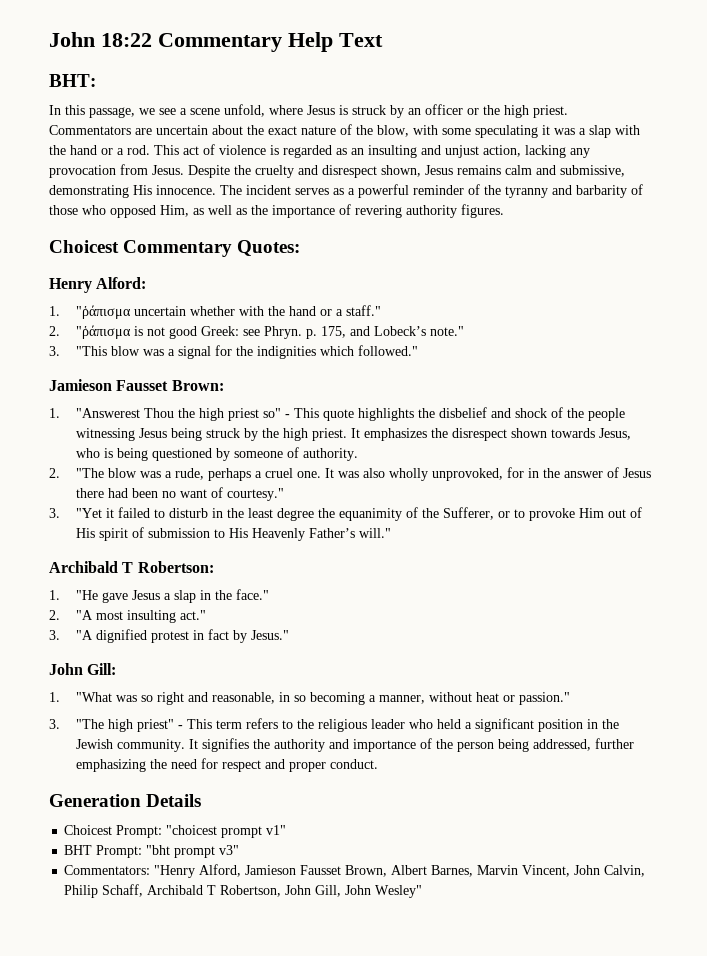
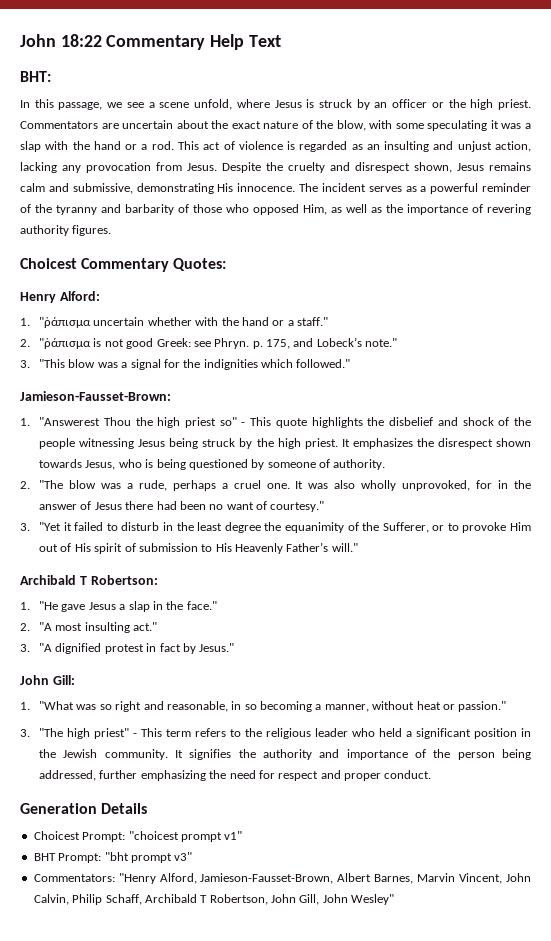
[49,379,224,391] Jamieson Fausset Brown: -> [20,391,171,401] Jamieson-Fausset-Brown:
[245,865,388,877] Jamieson Fausset Brown, -> [200,873,334,884] Jamieson-Fausset-Brown,

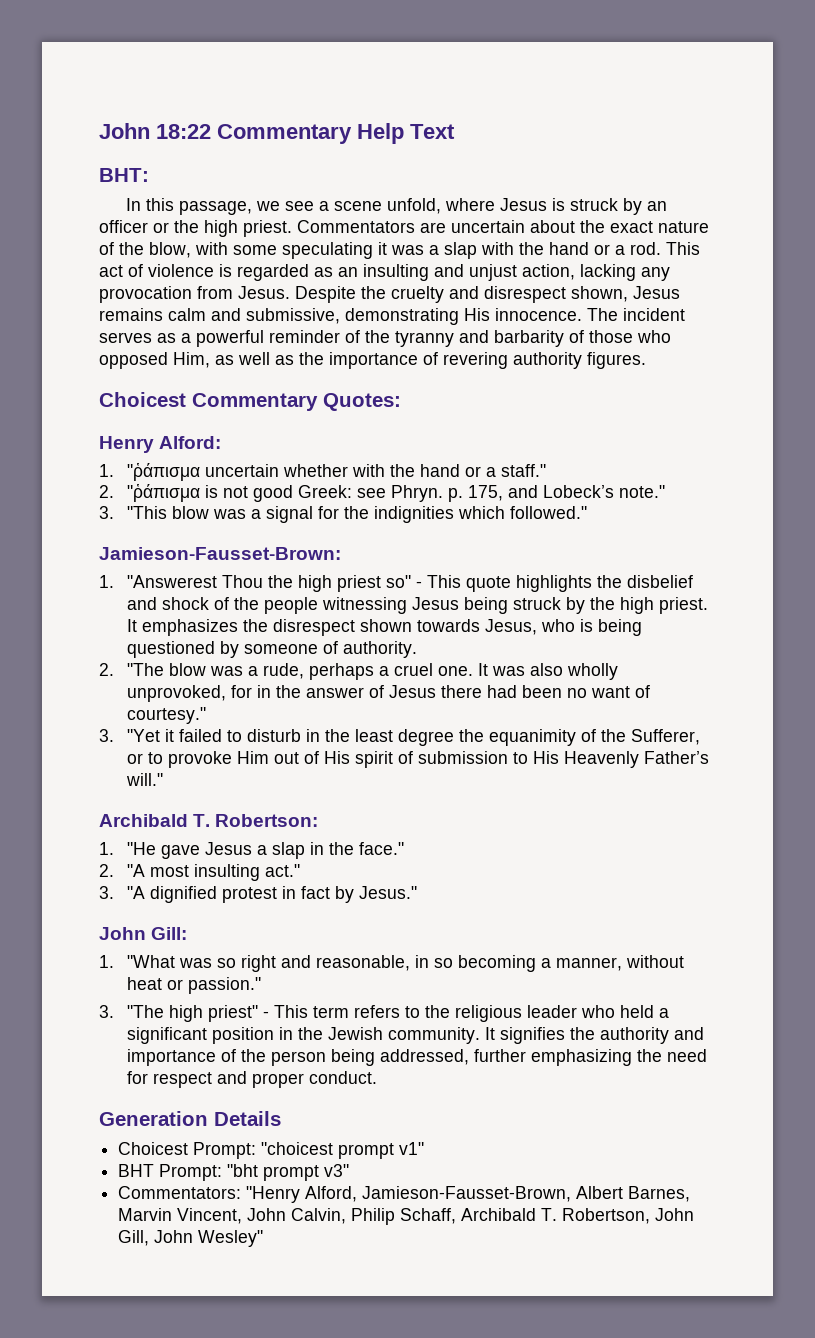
[79,576,87,585] T -> [193,814,211,827] T.
[200,895,208,903] T -> [541,1208,558,1221] T.

